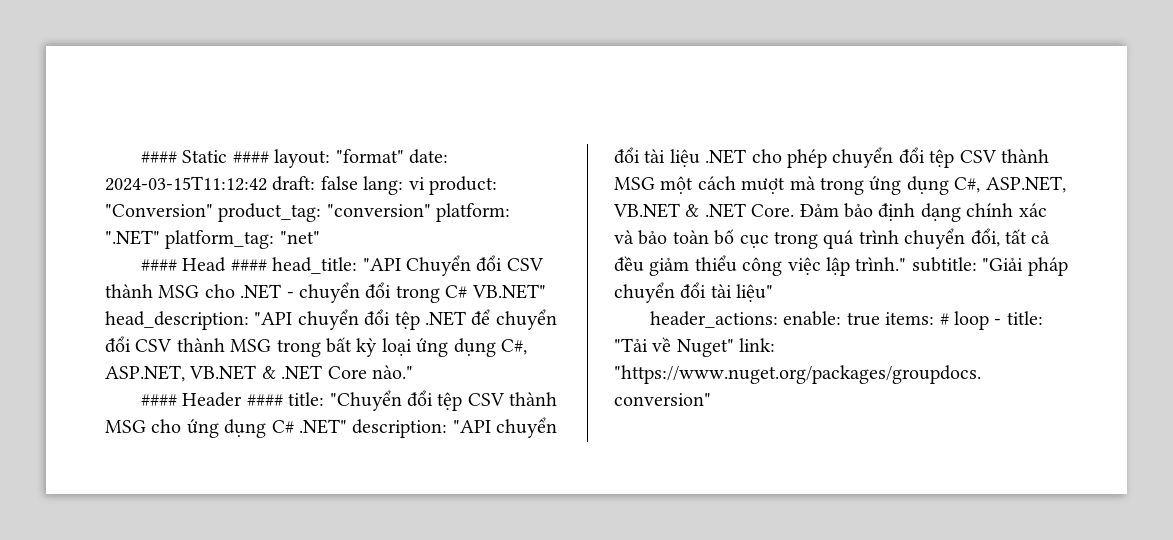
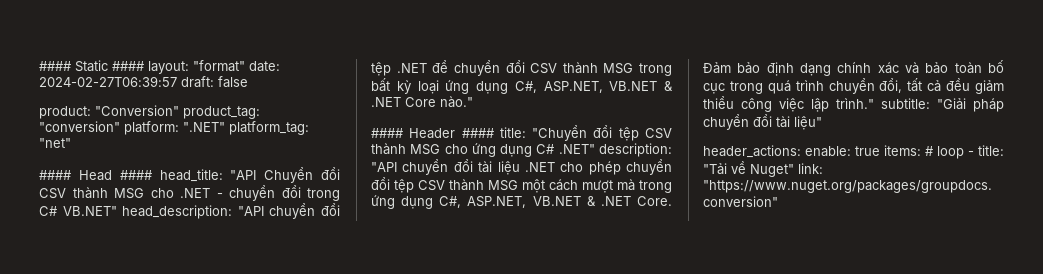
[105,176,267,191] 2024-03-15T11:12:42 -> [39,76,177,87] 2024-02-27T06:39:57
[363,176,425,195] lang: vi -> (248, 82) //

